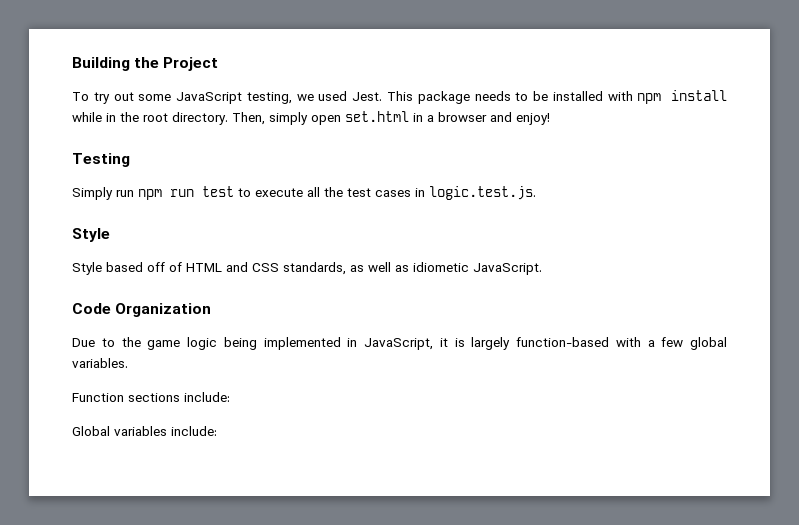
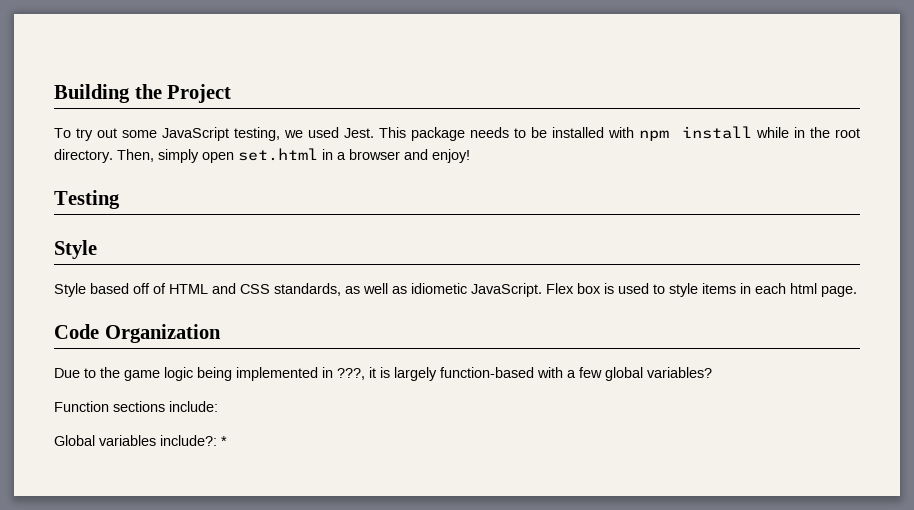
[72,186,536,200] // Simply run npm run test to execute all the test cases in logic.test.js. -> (120, 199) none
(542, 269) none -> [546,283,857,297] Flex box is used to style items in each html page.
[364,338,433,350] JavaScript, -> [337,368,365,380] ???,
[72,358,128,368] variables. -> [647,367,712,378] variables?
[171,426,217,436] include: -> [160,435,227,446] include?: *

